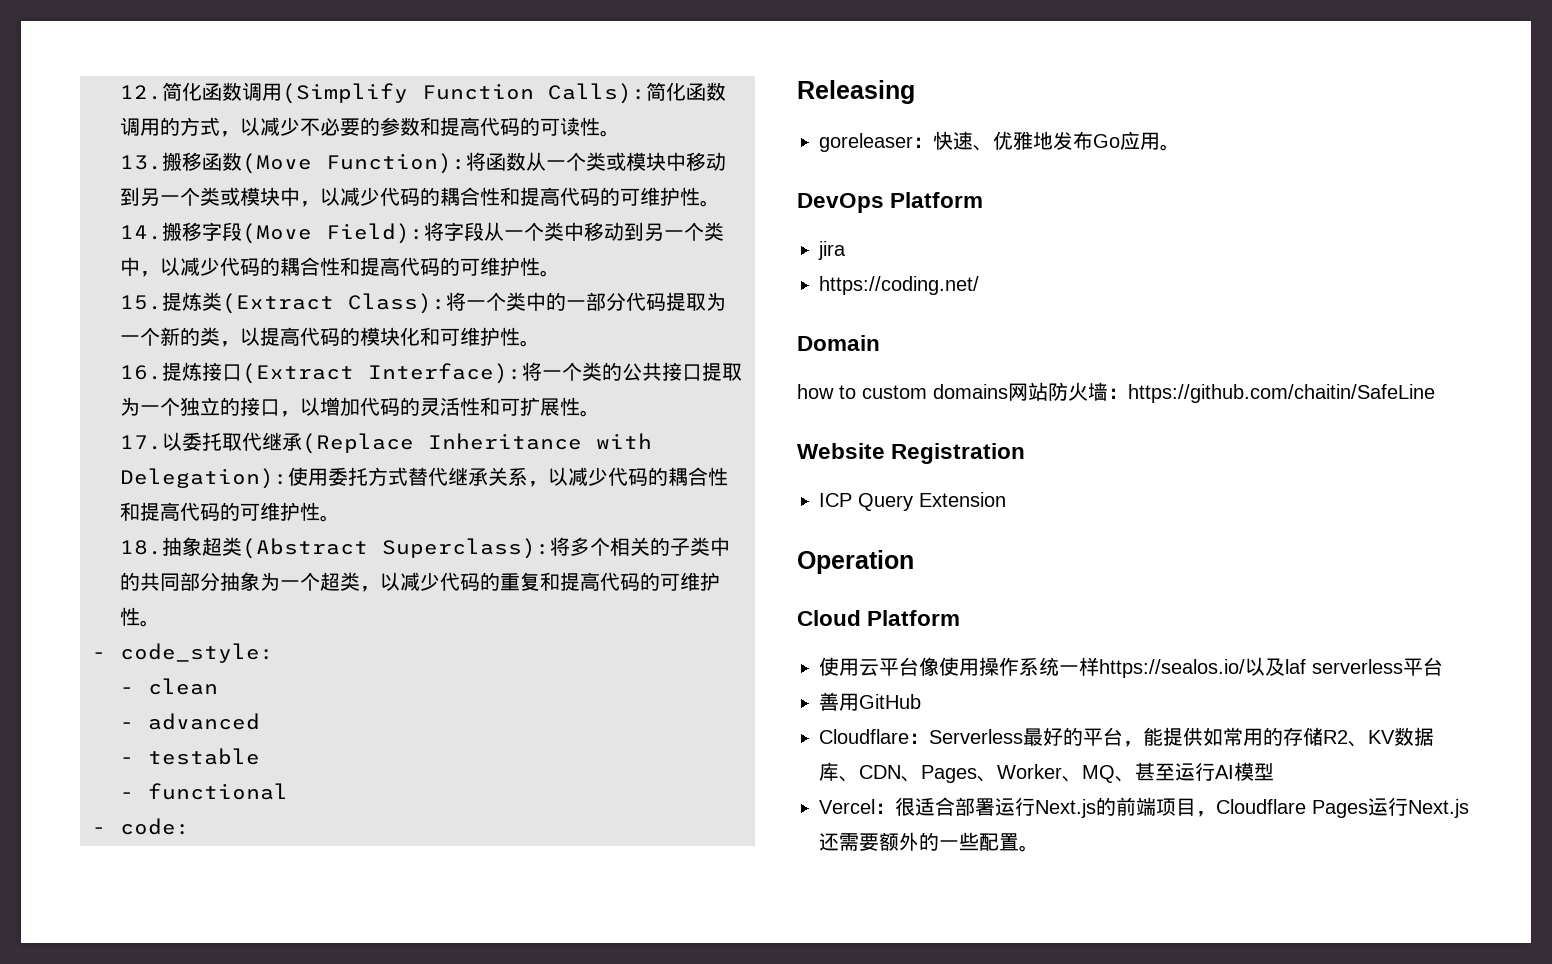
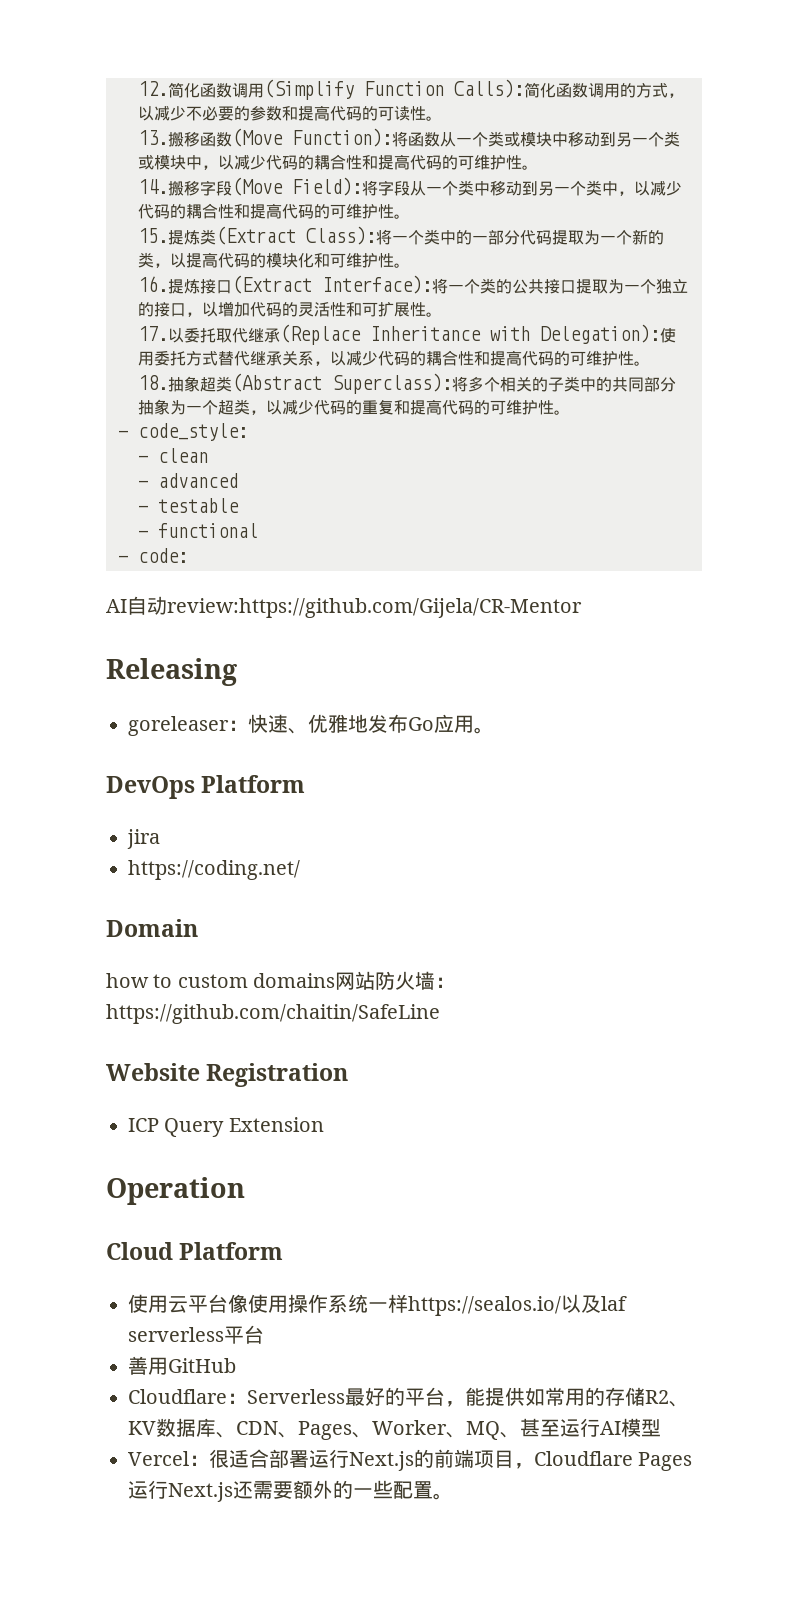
(190, 826) none -> [106,596,582,618] // AI自动review:https://github.com/Gijela/CR-Mentor

